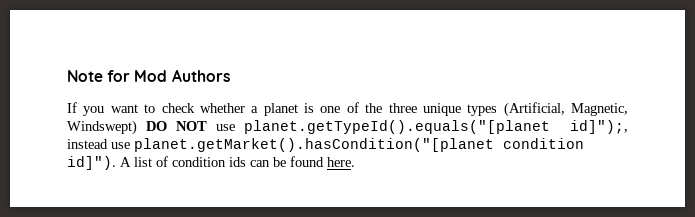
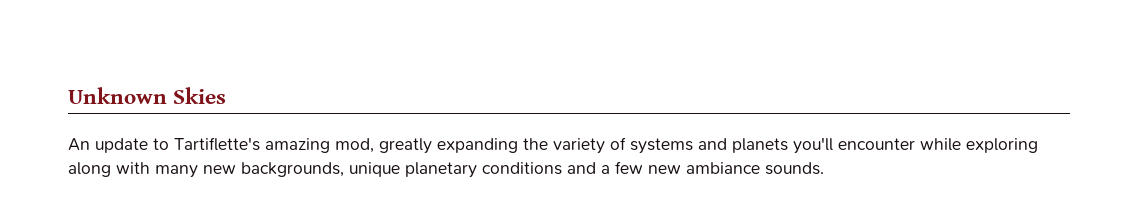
[67,69,230,82] [67,102,628,117] [67,120,628,135] [67,138,584,152] [67,156,355,170] Note for Mod Authors // If you want to check whether a planet is one of the three unique types (Artificial, Magnetic, Windswept) DO NOT use planet.getTypeId().equals("[planet id]");, instead use planet.getMarket().hasCondition("[planet condition id]"). A list of condition ids can be found here. -> [68,87,227,104] [68,137,1038,154] [68,161,824,178] Unknown Skies // An update to Tartiflette's amazing mod, greatly expanding the variety of systems and planets you'll encounter while exploring along with many new backgrounds, unique planetary conditions and a few new ambiance sounds.

